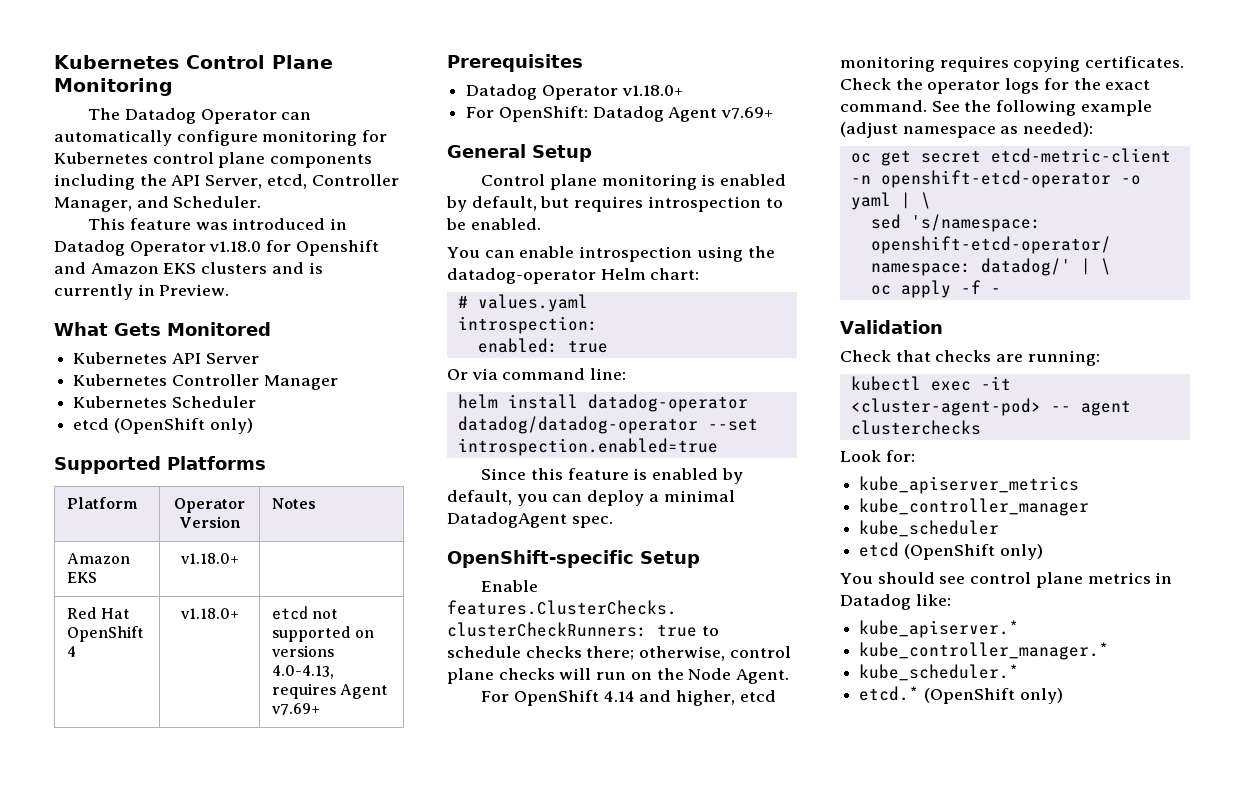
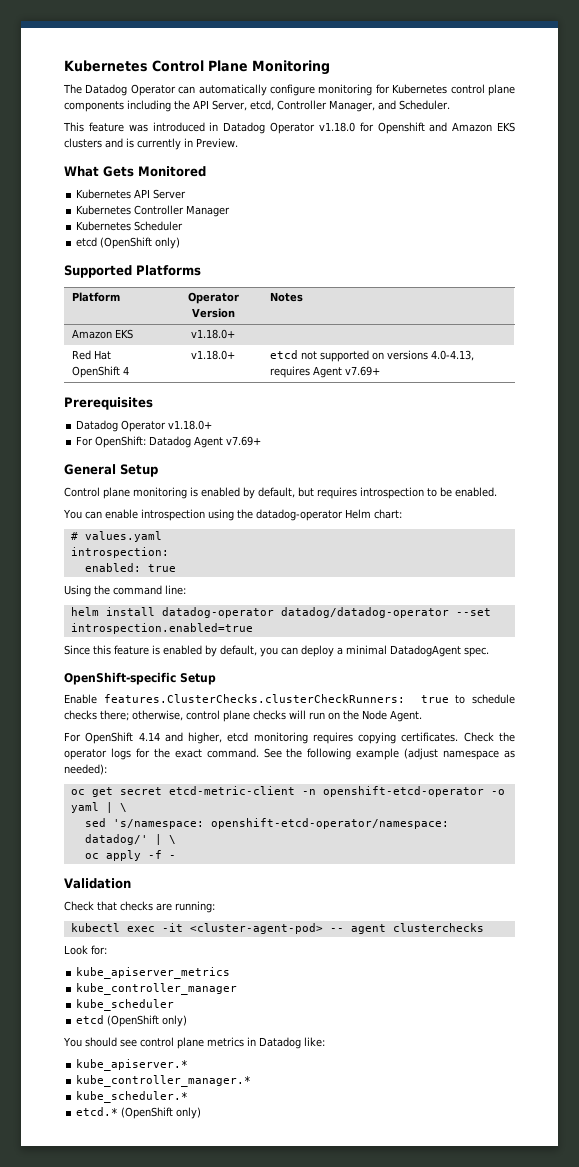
[447,368,498,380] Or via -> [64,585,110,597] Using the

